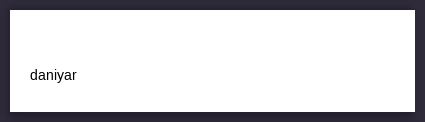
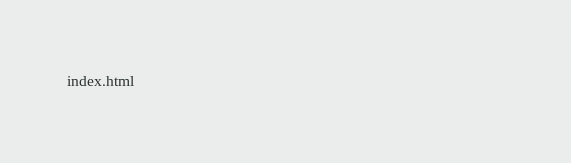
[30,69,77,83] daniyar -> [67,76,134,86] index.html

